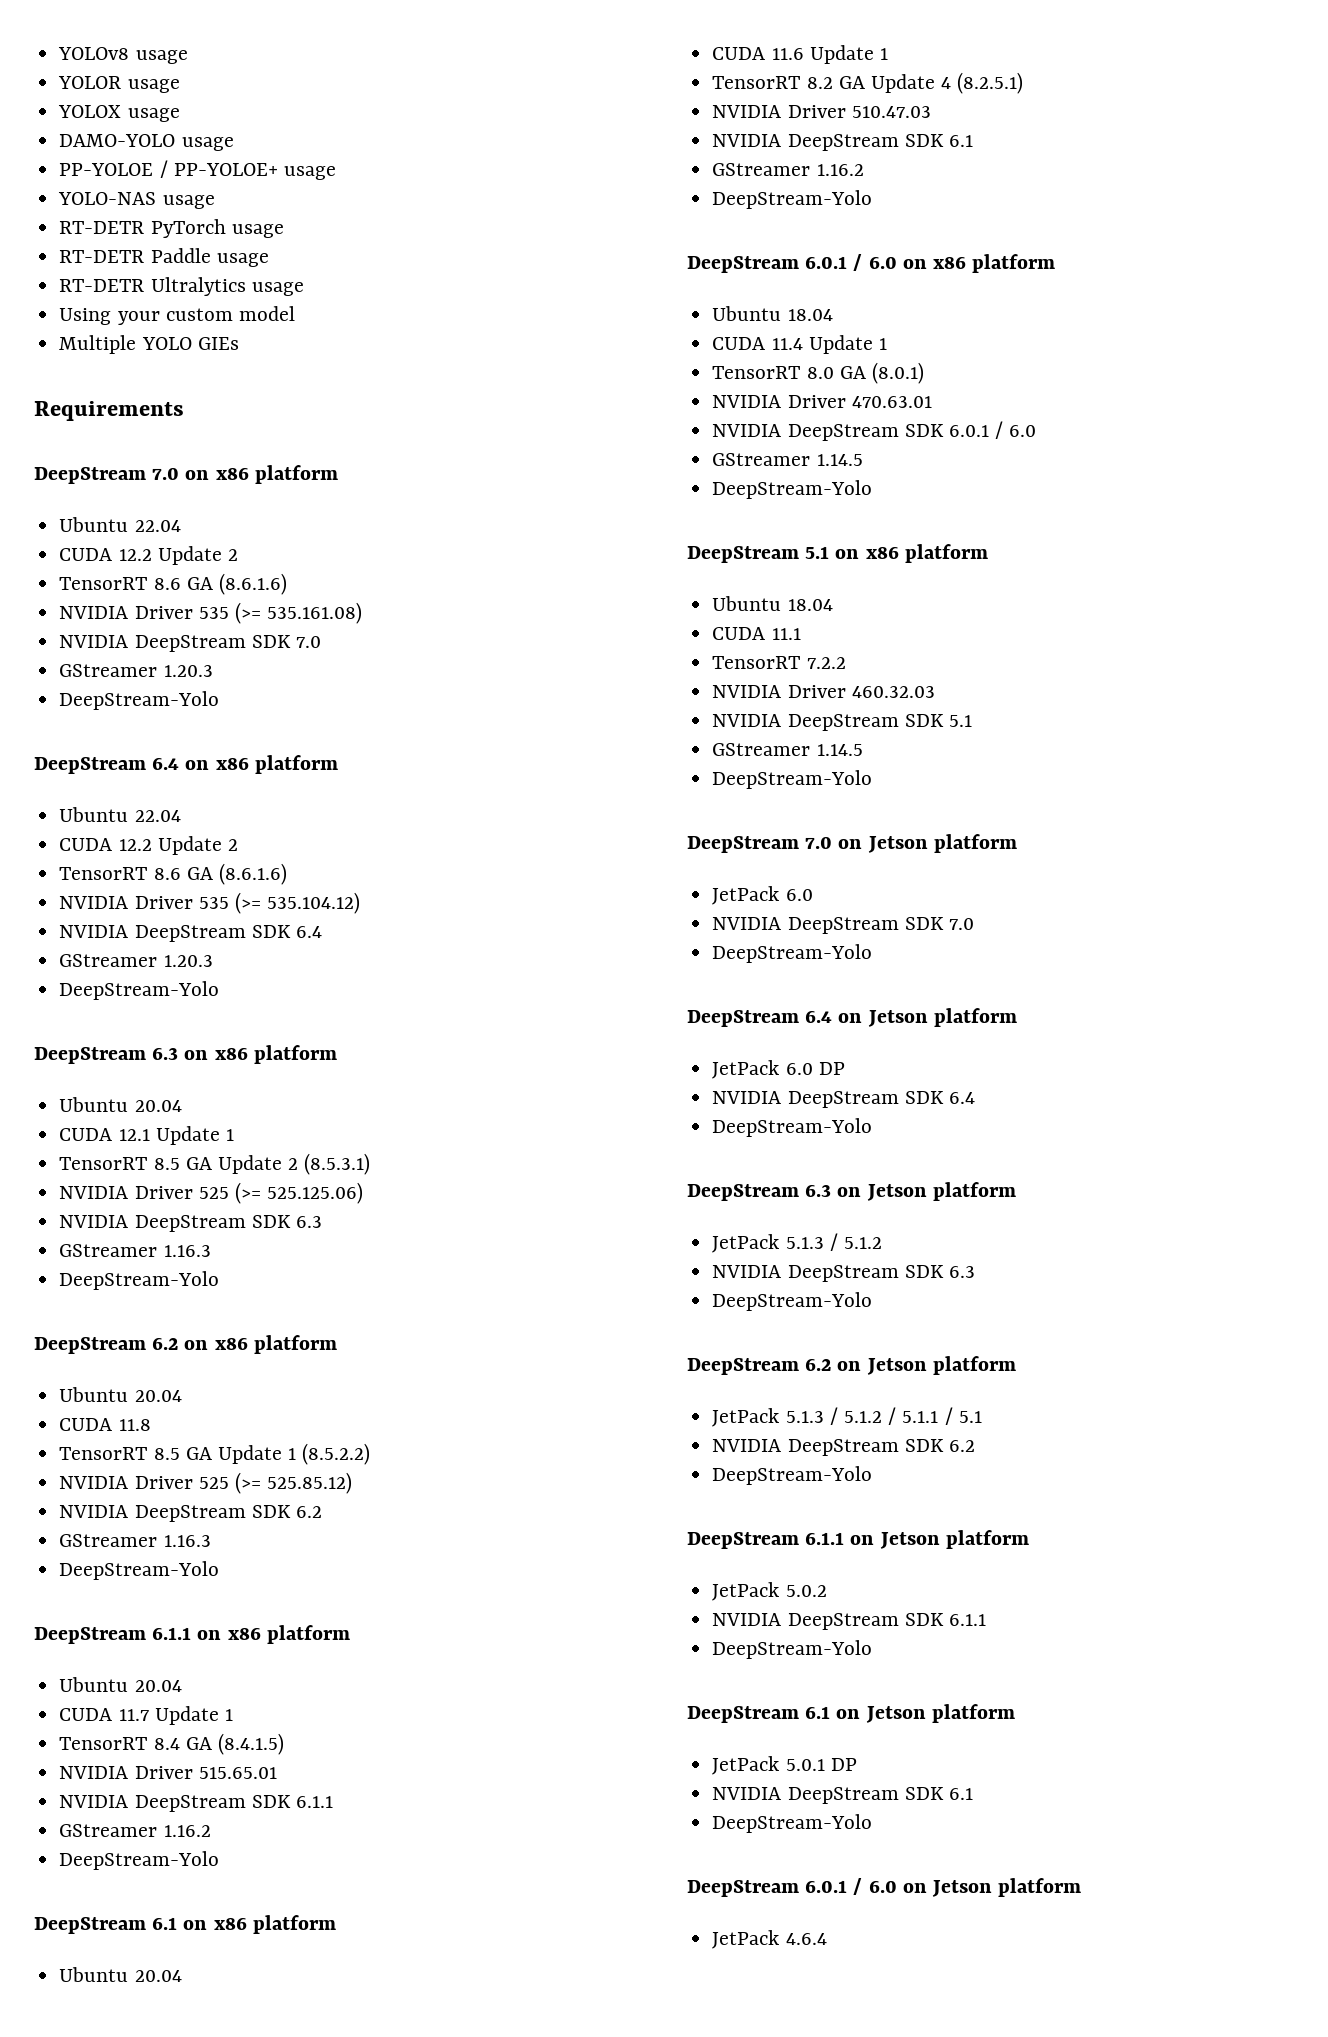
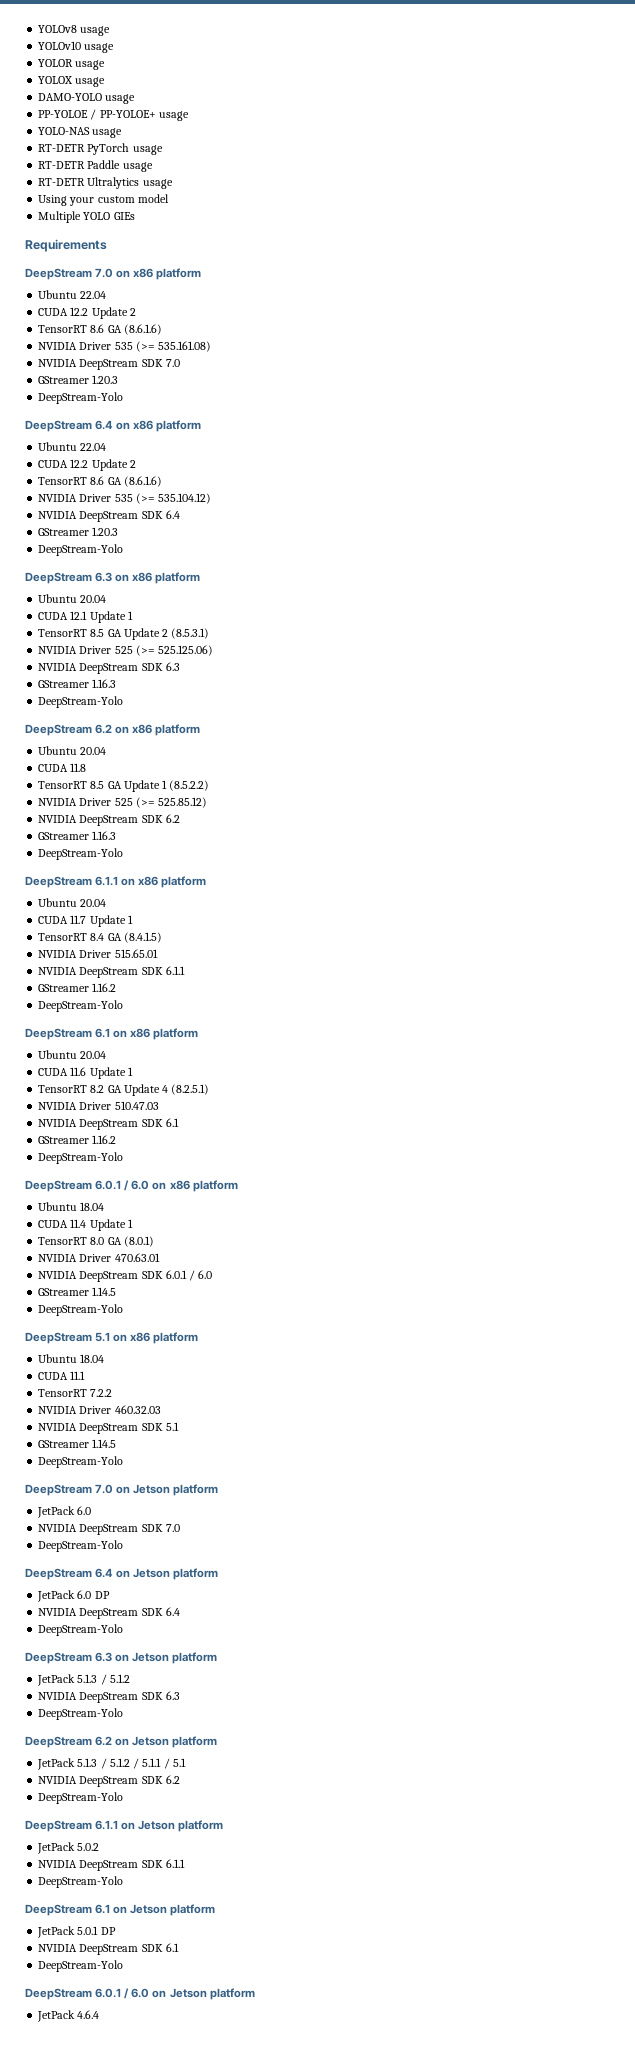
(188, 57) none -> [38,41,115,53] // YOLOv10 usage

